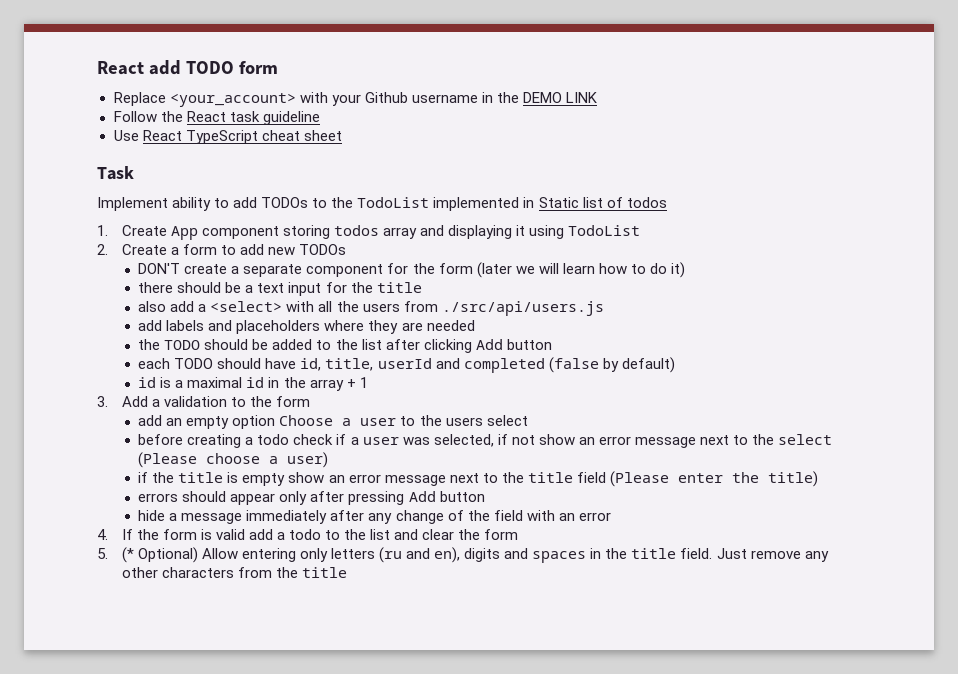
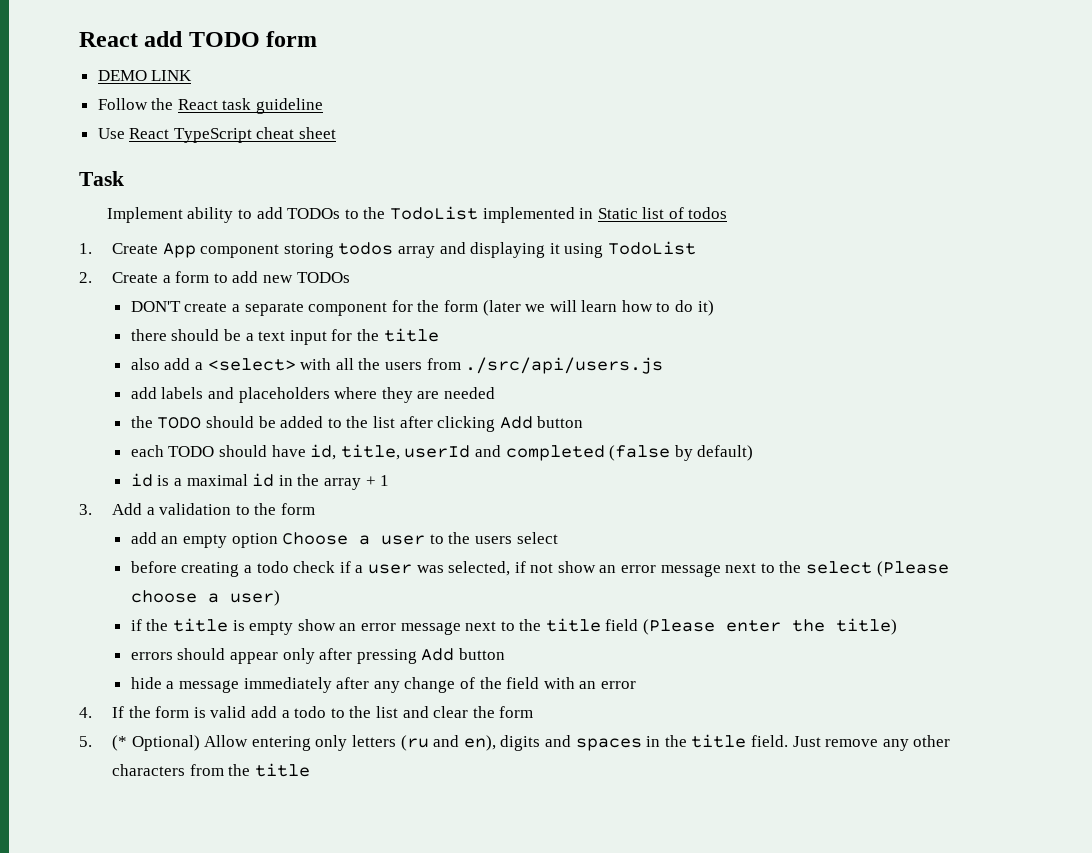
[113,92,519,107] Replace <your_account> with your Github username in the -> (318, 39) none

